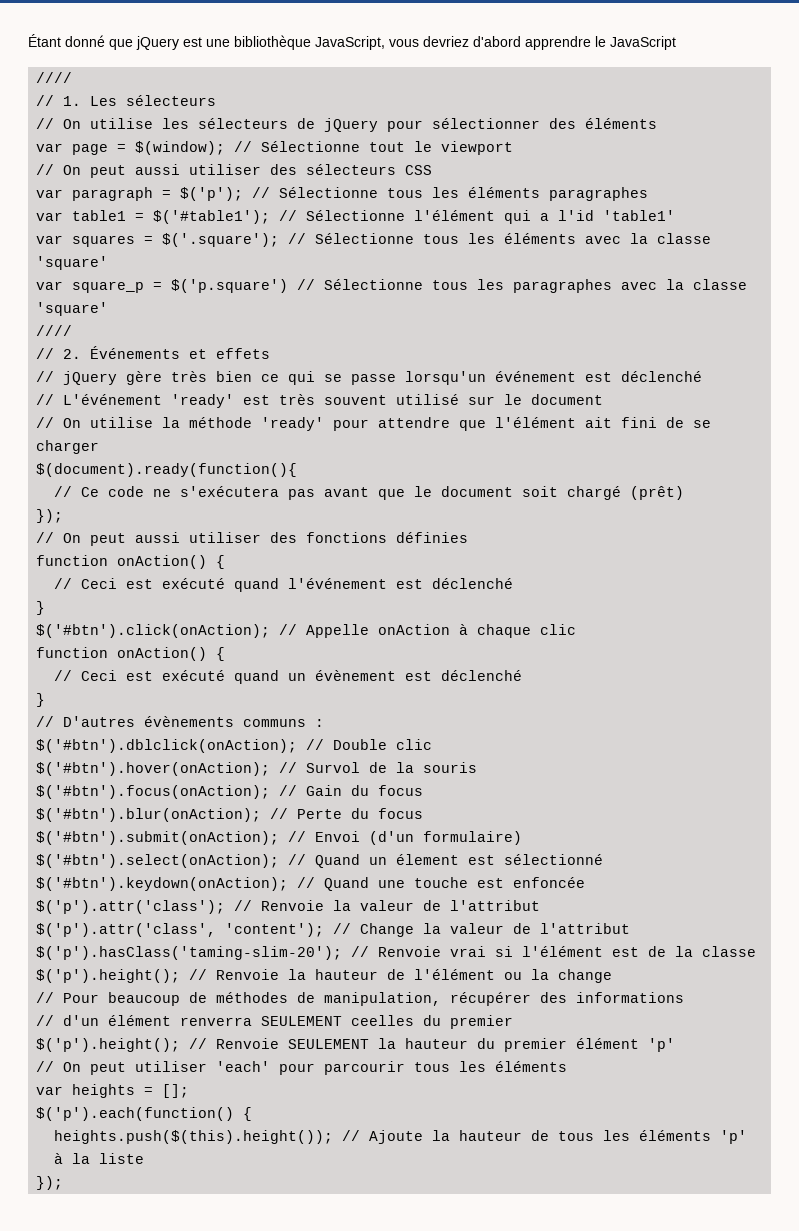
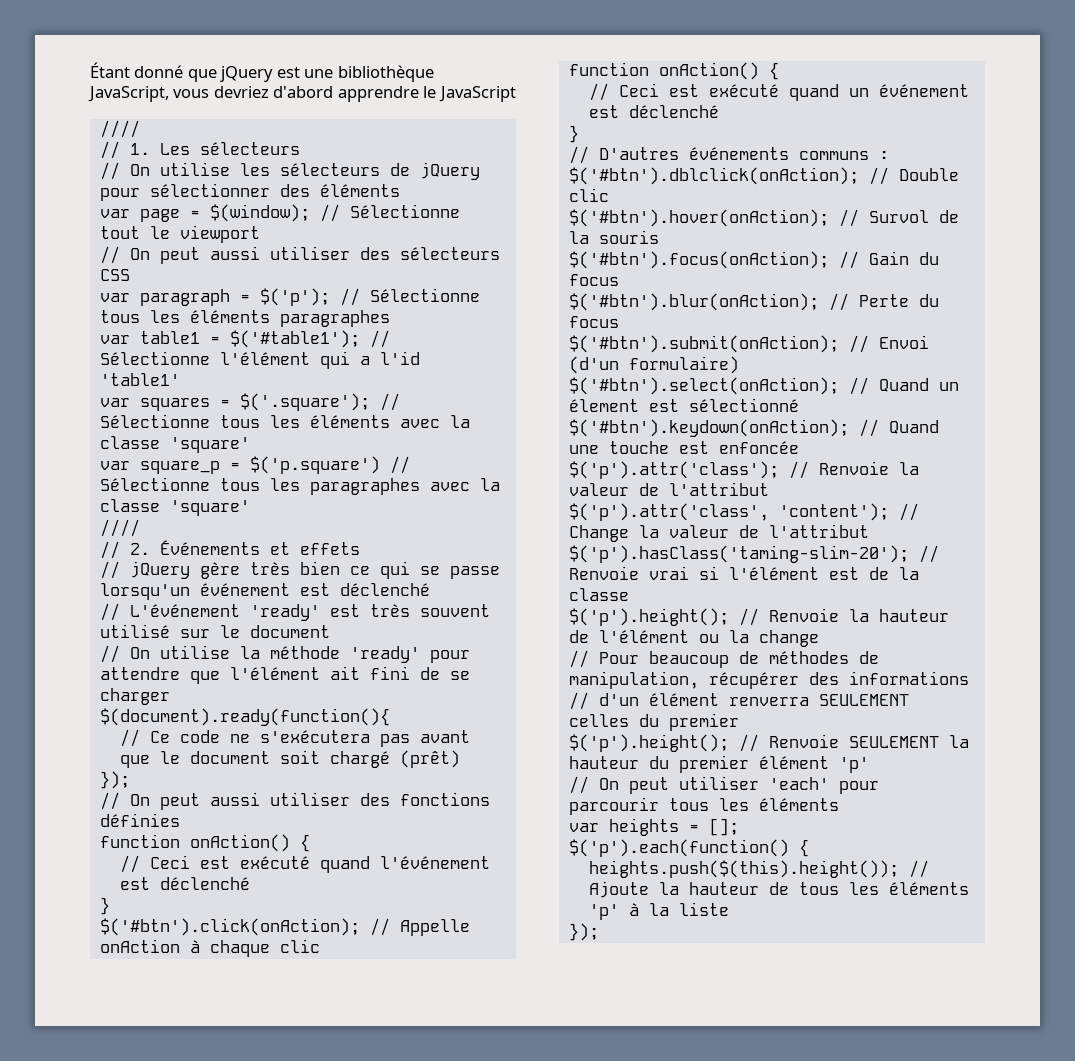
[315,670,397,681] évènement -> [878,84,969,97] événement
[144,716,235,727] évènements -> [688,147,789,160] événements
[351,1015,415,1026] ceelles -> [568,714,629,727] celles

